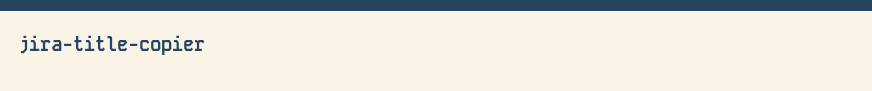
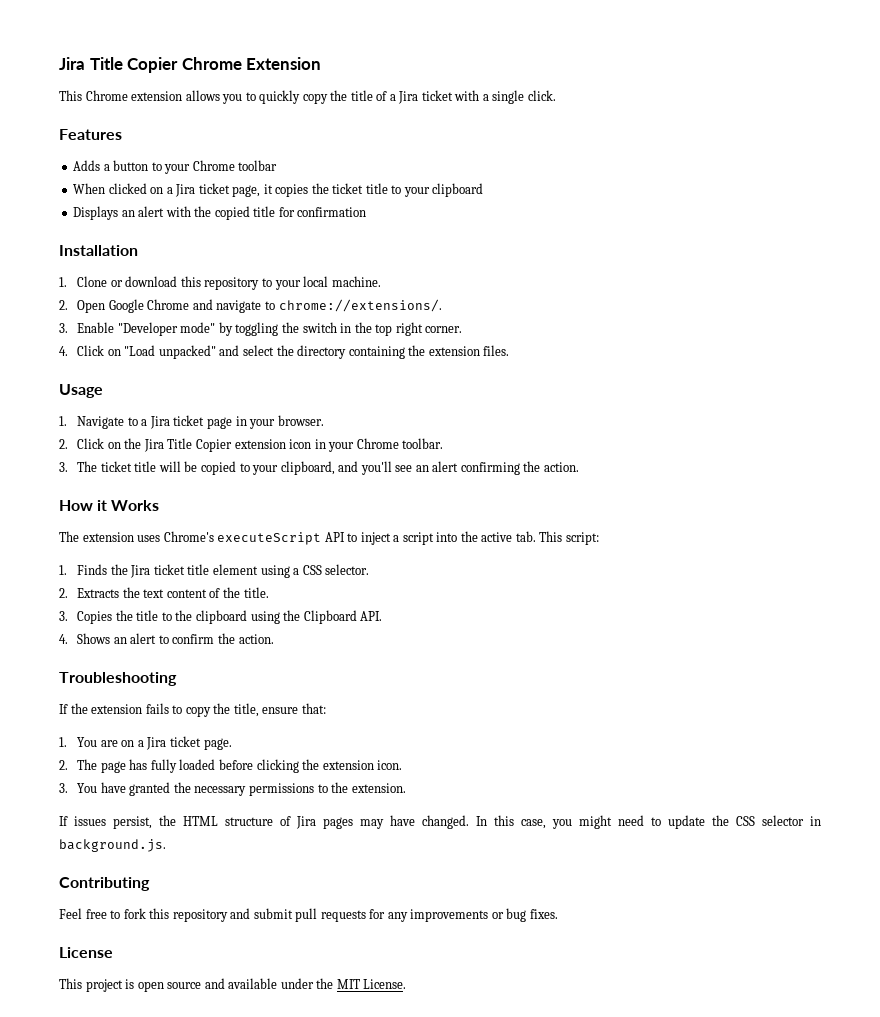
[18,35,205,55] jira-title-copier -> [59,57,322,73] [59,90,556,104] [59,129,122,140] [73,160,278,174] [73,183,484,197] [73,206,367,220] [59,245,138,256] [59,276,381,290] [59,299,442,313] [59,322,463,336] [59,345,510,359] [59,384,103,398] [59,415,324,429] [59,438,444,452] [59,461,579,475] [59,500,160,511] [59,531,599,545] [59,564,370,578] [59,587,269,598] [59,610,383,624] [59,633,274,644] [59,672,177,686] [59,703,326,717] [59,736,232,750] [59,759,403,773] [59,782,406,796] [59,815,821,829] [59,839,166,852] [59,877,150,891] [59,908,558,922] [59,947,113,958] [59,978,407,992] Jira Title Copier Chrome Extension // This Chrome extension allows you to quickly copy the title of a Jira ticket with a single click. // Features // Adds a button to your Chrome toolbar // When clicked on a Jira ticket page, it copies the ticket title to your clipboard // Displays an alert with the copied title for confirmation // Installation // 1. Clone or download this repository to your local machine. // 2. Open Google Chrome and navigate to chrome://extensions/. // 3. Enable "Developer mode" by toggling the switch in the top right corner. // 4. Click on "Load unpacked" and select the directory containing the extension files. // Usage // 1. Navigate to a Jira ticket page in your browser. // 2. Click on the Jira Title Copier extension icon in your Chrome toolbar. // 3. The ticket title will be copied to your clipboard, and you'll see an alert confirming the action. // How it Works // The extension uses Chrome's executeScript API to inject a script into the active tab. This script: // 1. Finds the Jira ticket title element using a CSS selector. // 2. Extracts the text content of the title. // 3. Copies the title to the clipboard using the Clipboard API. // 4. Shows an alert to confirm the action. // Troubleshooting // If the extension fails to copy the title, ensure that: // 1. You are on a Jira ticket page. // 2. The page has fully loaded before clicking the extension icon. // 3. You have granted the necessary permissions to the extension. // If issues persist, the HTML structure of Jira pages may have changed. In this case, you might need to update the CSS selector in background.js. // Contributing // Feel free to fork this repository and submit pull requests for any improvements or bug fixes. // License // This project is open source and available under the MIT License.

